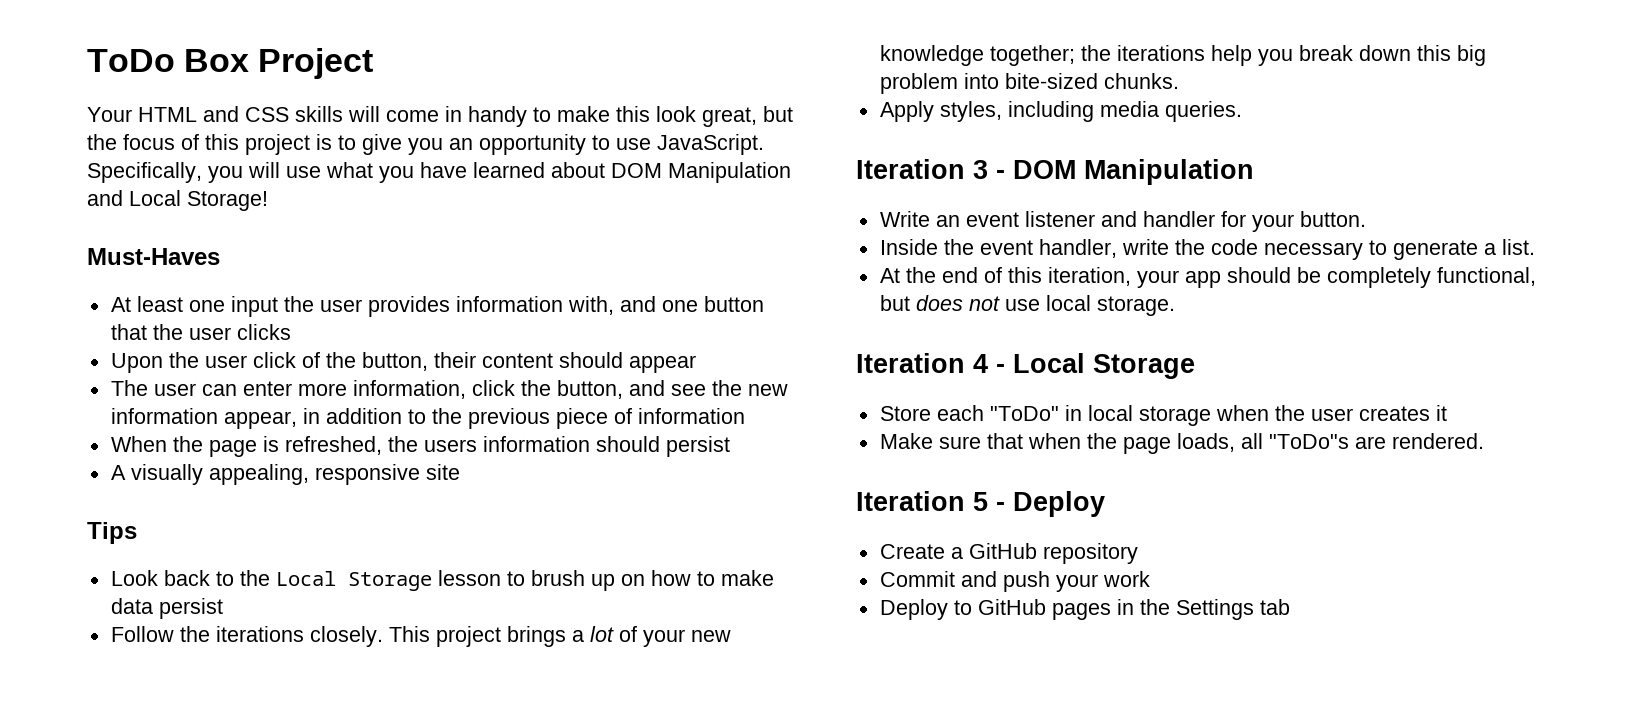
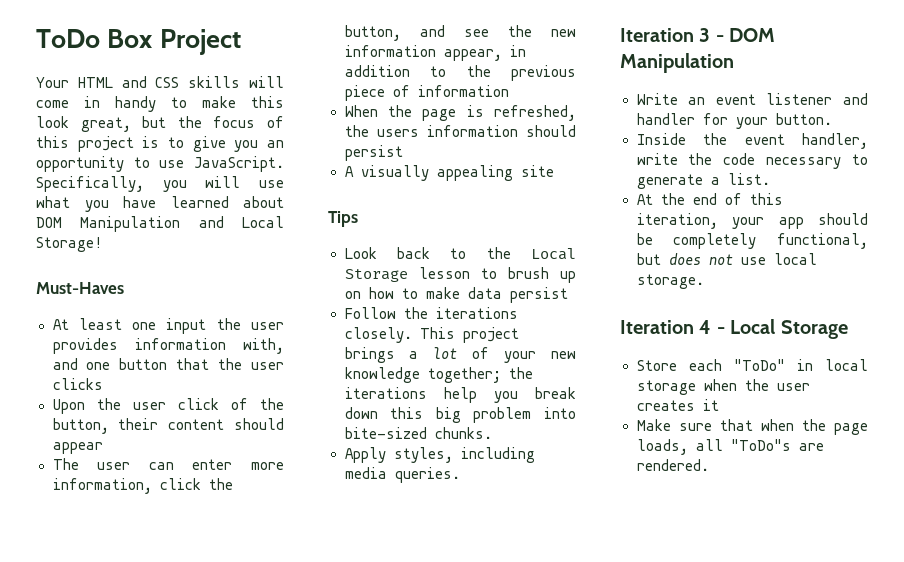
[208,464,420,485] appealing, responsive -> [436,165,513,181] appealing
[856,491,1105,517] [879,543,1138,564] [879,571,1150,592] [879,599,1290,620] // Iteration 5 - Deploy // Create a GitHub repository // Commit and push your work // Deploy to GitHub pages in the Settings tab -> (709, 465) none

